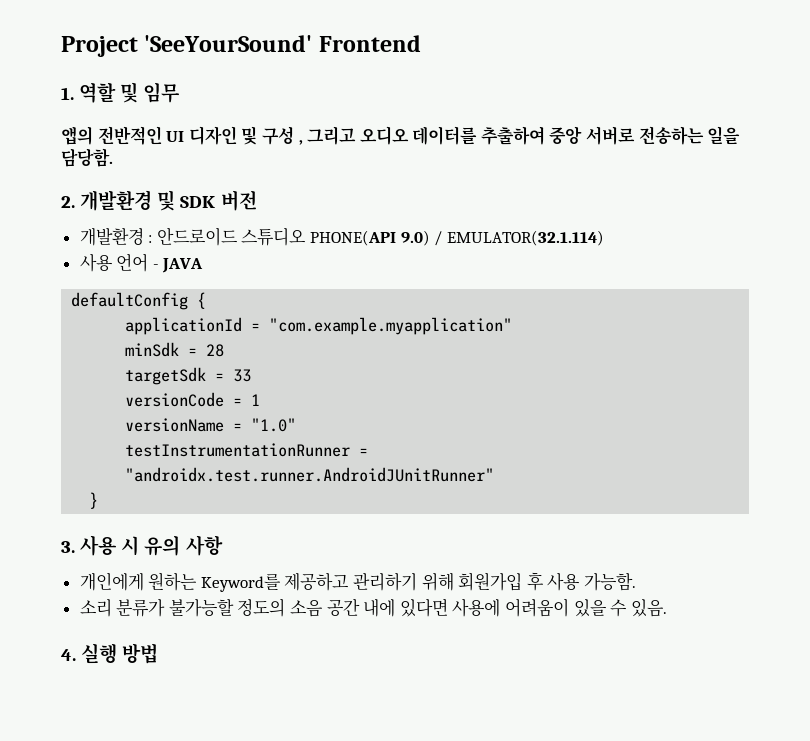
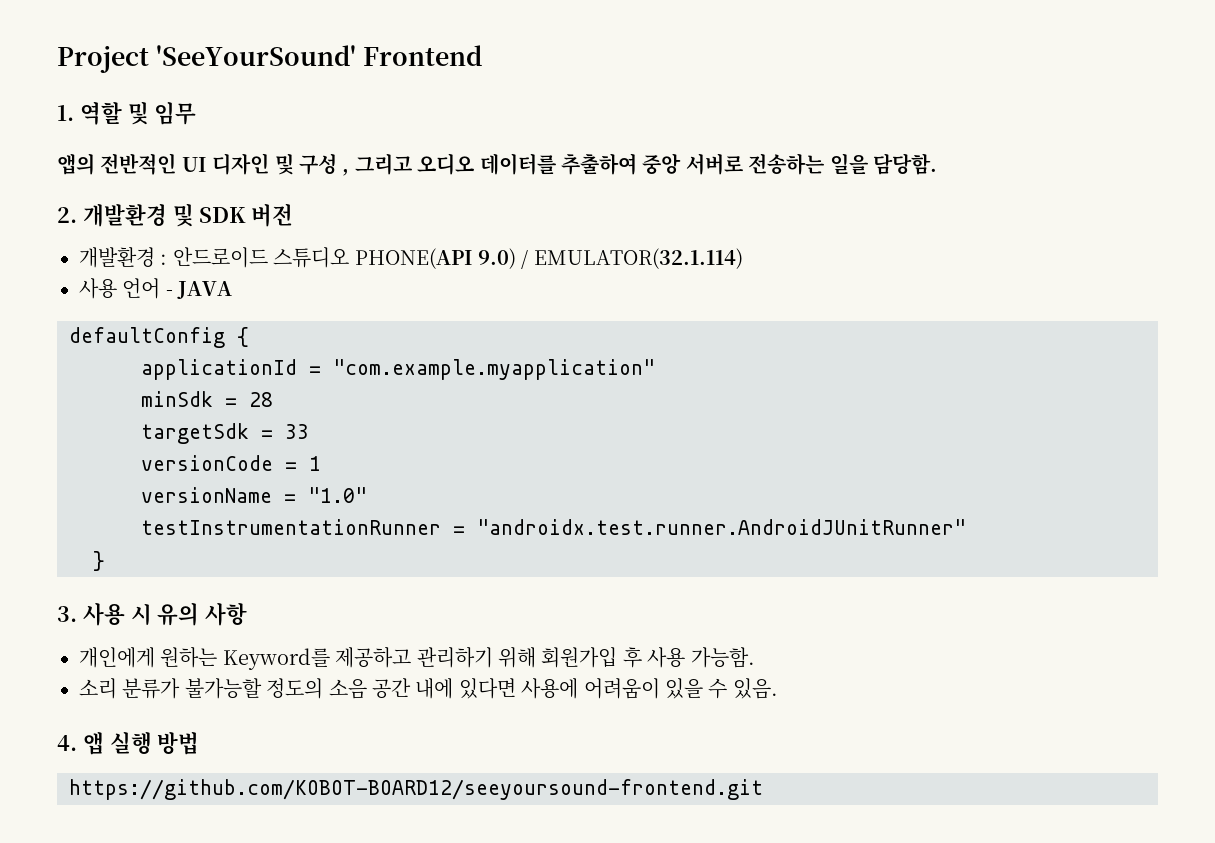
(76, 655) none -> [82,732,104,755] 앱
(159, 653) none -> [69,779,763,800] // https://github.com/KOBOT-BOARD12/seeyoursound-frontend.git

